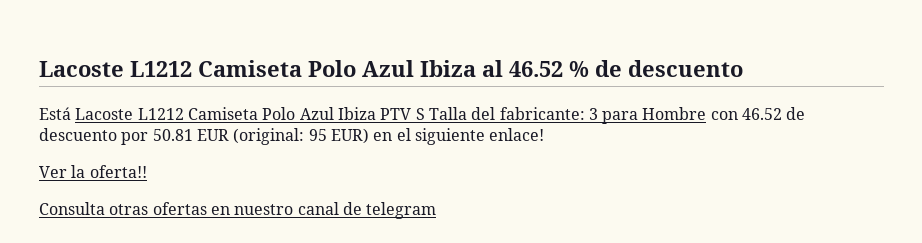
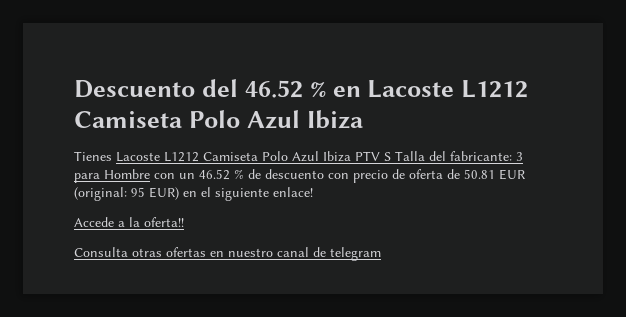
[39,60,743,77] [39,107,71,120] Lacoste L1212 Camiseta Polo Azul Ibiza al 46.52 % de descuento // Está -> [74,79,529,98] [74,110,363,129] [74,151,112,161] Descuento del 46.52 % en Lacoste L1212 Camiseta Polo Azul Ibiza // Tienes
[742,107,806,120] [39,128,149,145] 46.52 de descuento por -> [179,169,460,183] un 46.52 % de descuento con precio de oferta de
[39,166,67,178] Ver -> [74,217,125,227] Accede a

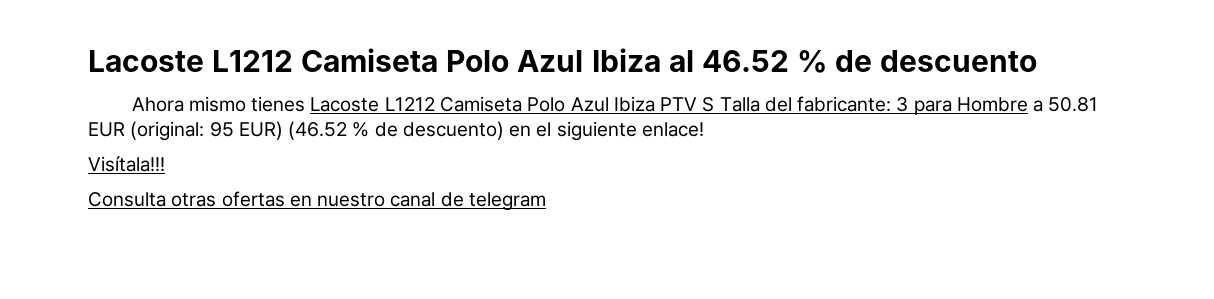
[74,79,529,98] [74,110,363,129] [74,151,112,161] Descuento del 46.52 % en Lacoste L1212 Camiseta Polo Azul Ibiza // Tienes -> [88,48,1037,73] [131,96,306,112] Lacoste L1212 Camiseta Polo Azul Ibiza al 46.52 % de descuento // Ahora mismo tienes
[154,169,460,183] con un 46.52 % de descuento con precio de oferta de -> [1033,100,1044,112] a
(179, 193) none -> [288,121,504,140] (46.52 % de descuento)
[74,217,184,227] Accede a la oferta!! -> [88,156,165,172] Visítala!!!

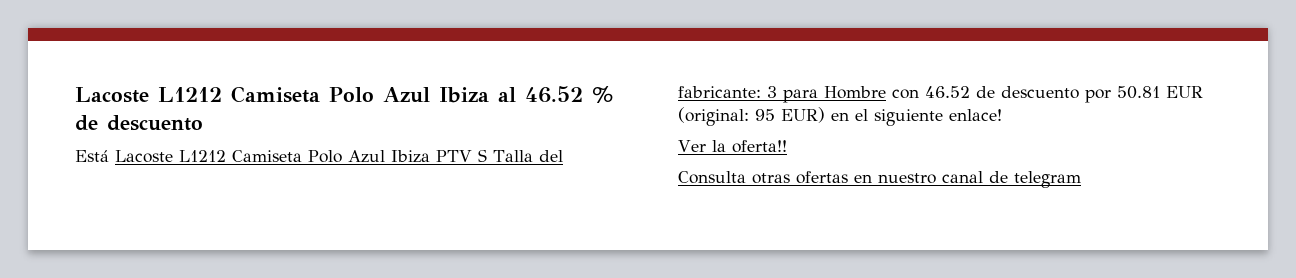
[131,96,306,112] Ahora mismo tienes -> [75,150,109,162] Está
[1033,100,1044,112] a -> [892,86,1111,103] con 46.52 de descuento por
[288,121,504,140] (46.52 % de descuento) -> (825, 115) none
[88,156,165,172] Visítala!!! -> [678,140,787,153] Ver la oferta!!

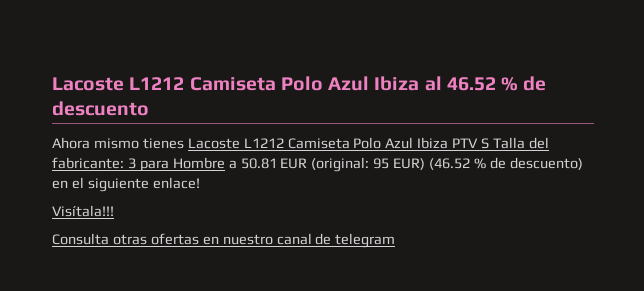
[75,150,109,162] Está -> [52,137,184,149] Ahora mismo tienes
[892,86,1111,103] con 46.52 de descuento por -> [228,160,237,169] a
(825, 115) none -> [429,157,583,170] (46.52 % de descuento)
[678,140,787,153] Ver la oferta!! -> [52,205,114,217] Visítala!!!

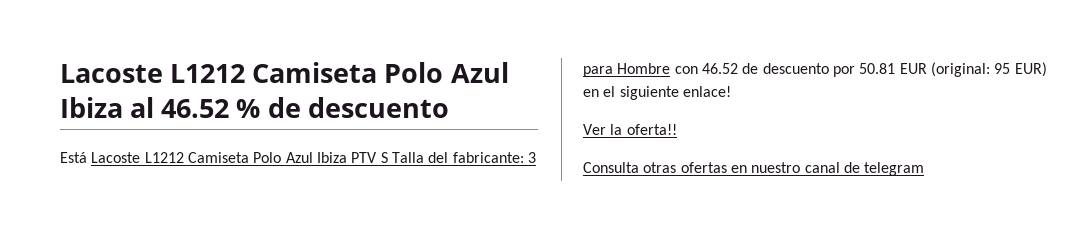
[52,137,184,149] Ahora mismo tienes -> [60,152,87,163] Está
[228,160,237,169] a -> [674,63,855,77] con 46.52 de descuento por
[429,157,583,170] (46.52 % de descuento) -> (1047, 69) none
[52,205,114,217] Visítala!!! -> [583,124,677,135] Ver la oferta!!

